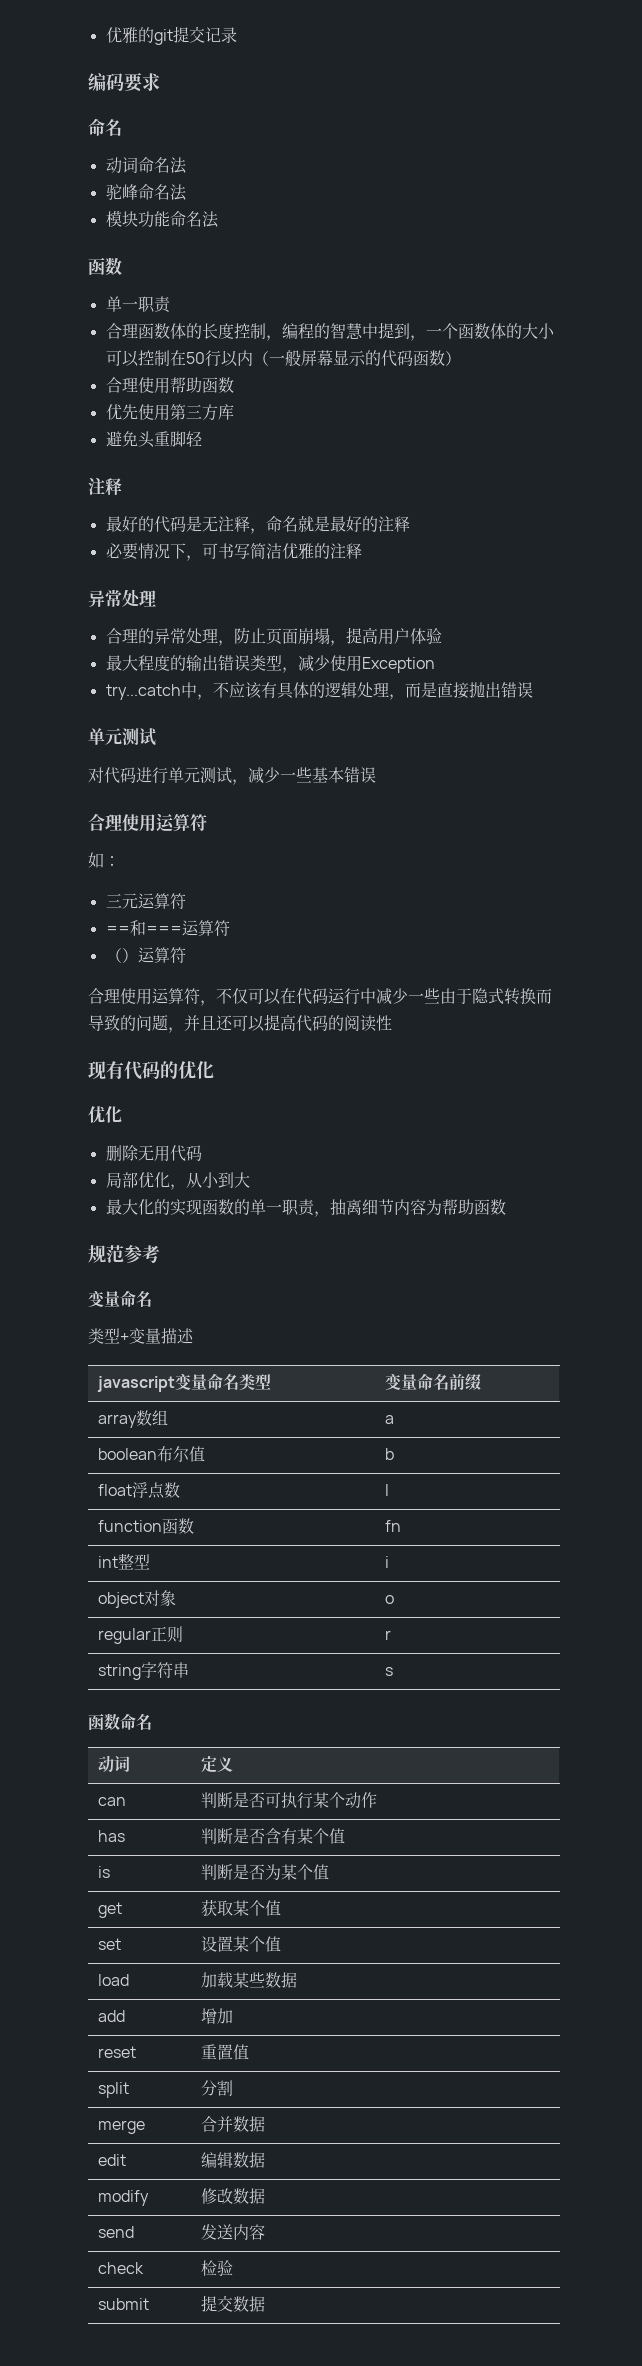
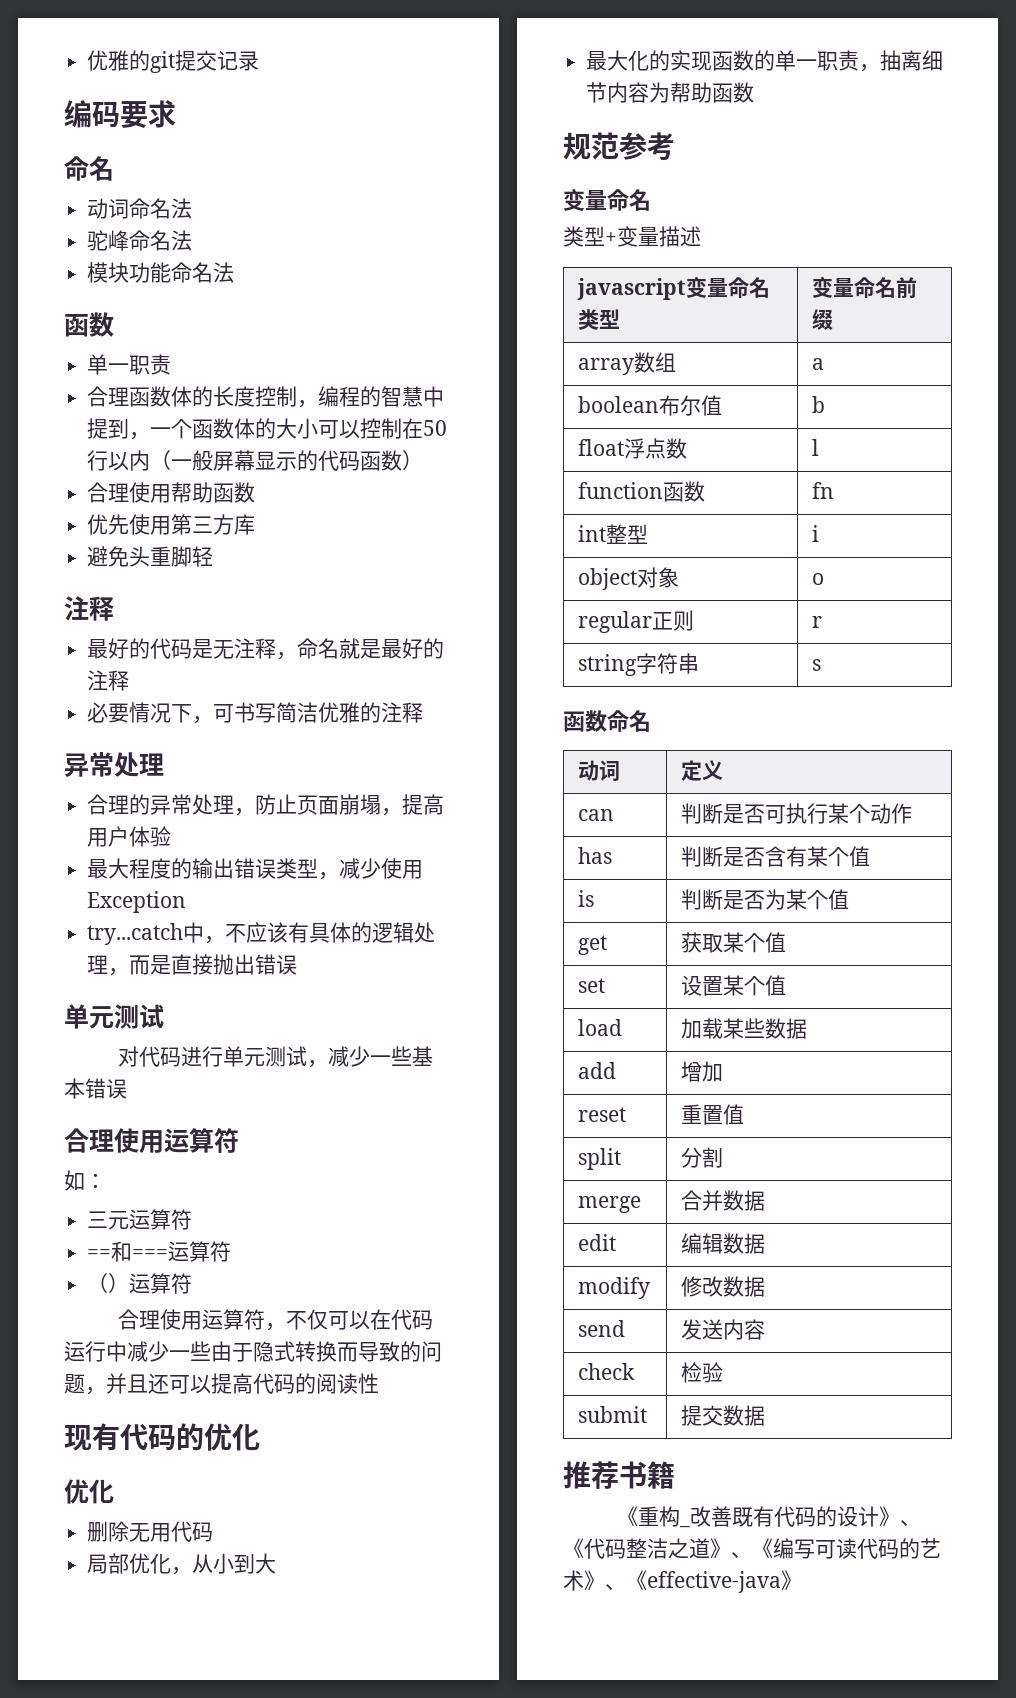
(265, 2304) none -> [563,1461,675,1489] [617,1506,922,1528] [563,1538,941,1559] [563,1570,802,1593] // 推荐书籍 // 《重构_改善既有代码的设计》、《代码整洁之道》、《编写可读代码的艺术》、《effective-java》

